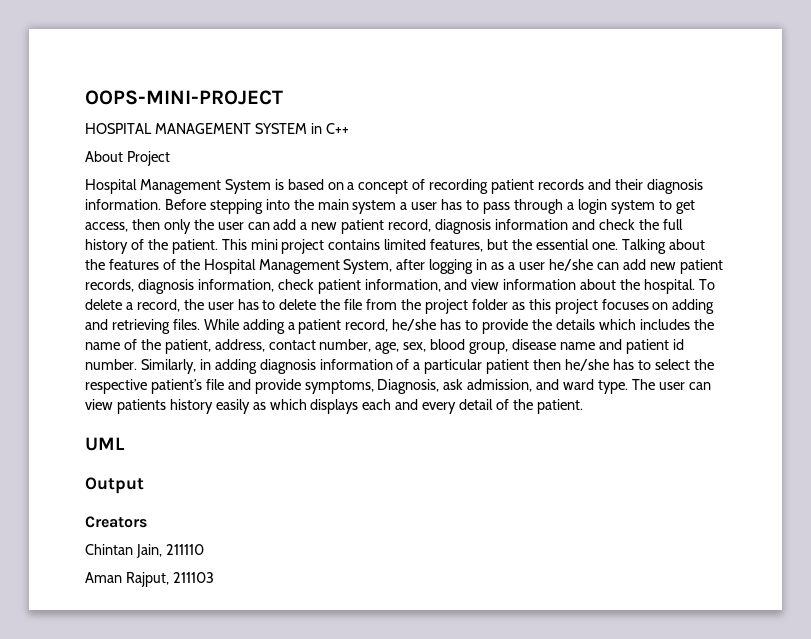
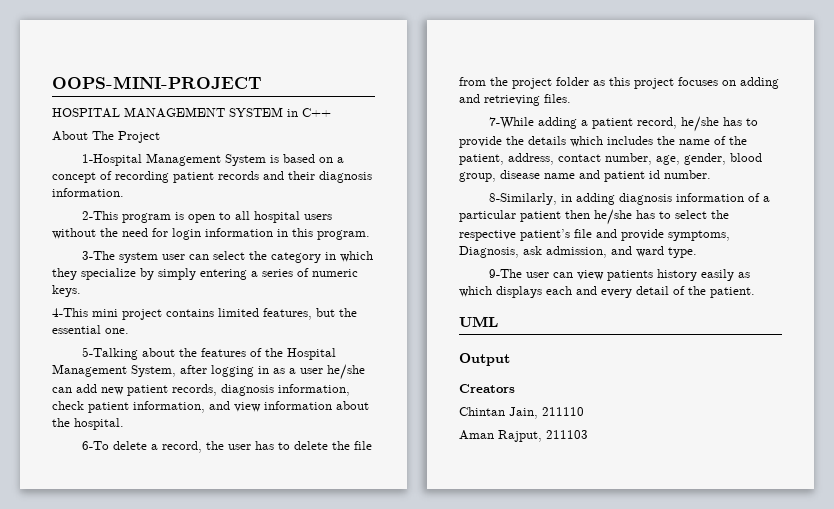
(123, 156) none -> [92,131,114,140] The
[85,179,137,194] Hospital -> [82,154,143,166] 1-Hospital
[164,199,695,214] [85,219,683,234] [85,239,247,254] Before stepping into the main system a user has to pass through a login system to get access, then only the user can add a new patient record, diagnosis information and check the full history of the patient. This -> [82,211,333,223] [52,228,370,240] [82,251,374,263] [52,268,358,280] [52,285,81,297] [52,308,88,317] // 2-This program is open to all hospital users without the need for login information in this program. // 3-The system user can select the category in which they specialize by simply entering a series of numeric keys. // 4-This
[621,239,666,254] Talking -> [82,347,139,360] // 5-Talking
[698,279,715,290] To -> [82,441,110,450] // 6-To
[203,319,239,330] While -> [489,117,535,129] // 7-While
[403,342,427,352] sex, -> [684,153,726,165] gender,
[140,359,196,374] Similarly, -> [489,193,558,205] // 8-Similarly,
[631,379,655,390] The -> [489,269,523,278] // 9-The

